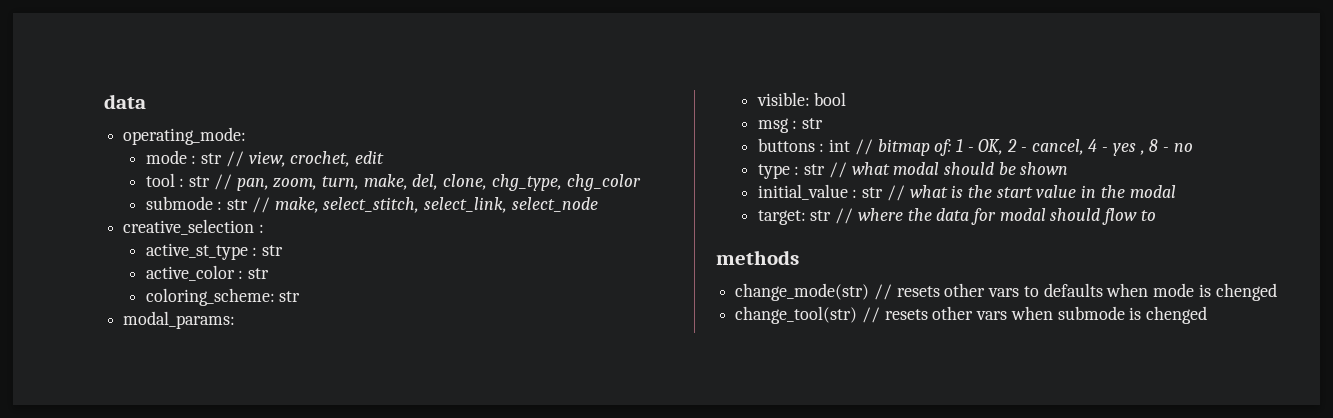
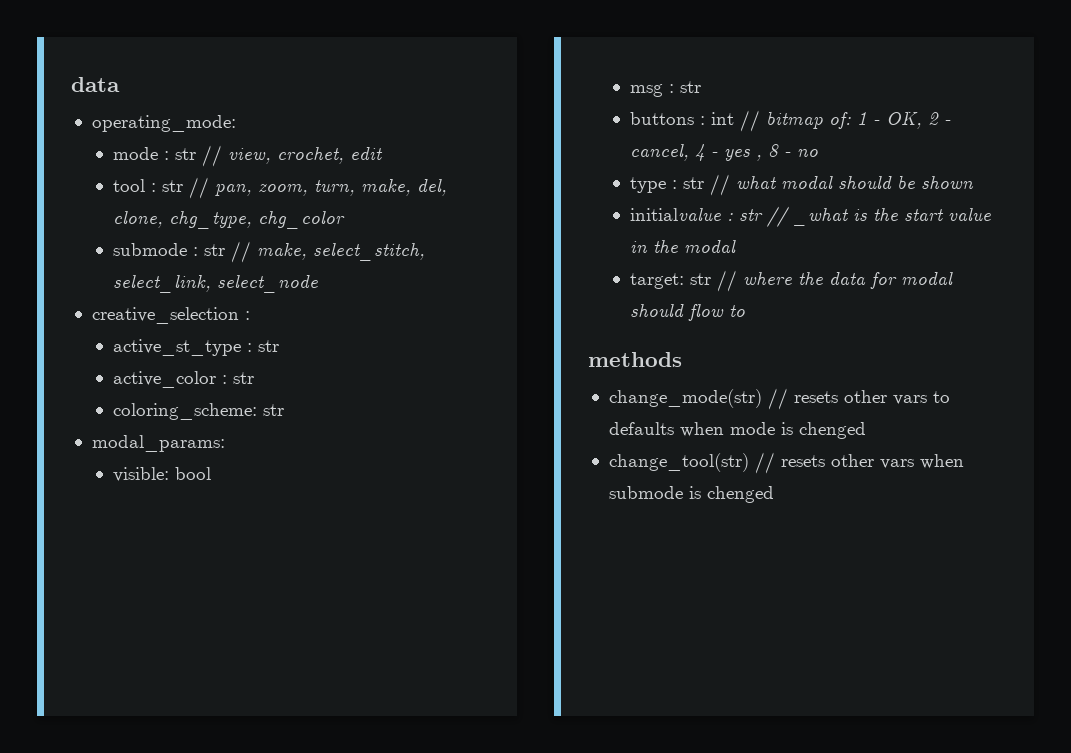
[757,184,948,201] initial_value : str // what -> [630,206,850,227] initialvalue : str // _what

